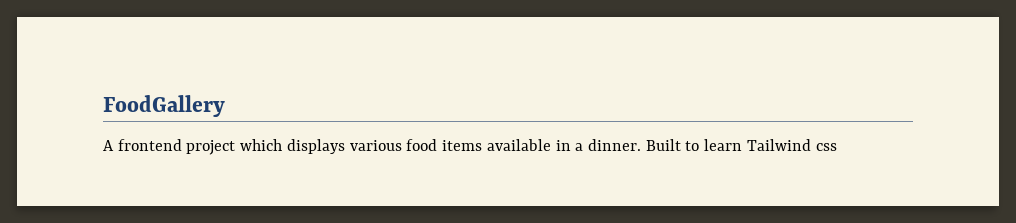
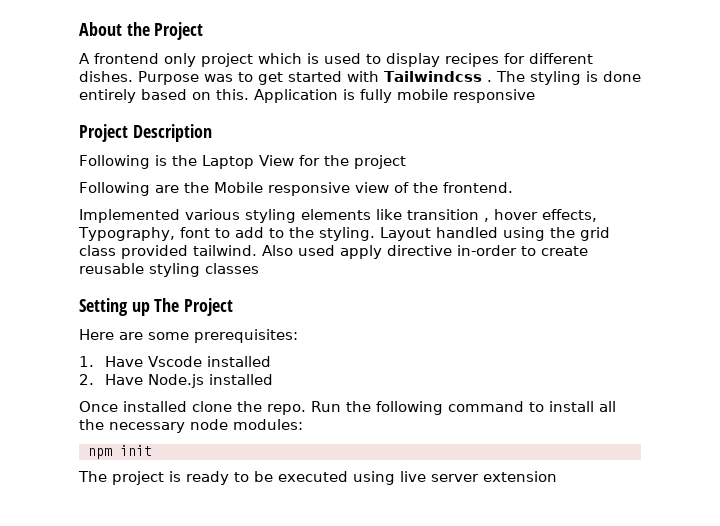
[103,95,225,117] FoodGallery -> [79,22,204,40] About the Project
(182, 145) none -> [164,53,196,67] only
[286,139,837,154] displays various food items available in a dinner. Built to learn Tailwind css -> [307,53,593,67] [79,71,641,85] [79,89,535,103] [79,124,212,142] [79,155,406,169] [79,182,513,196] [79,209,597,223] [78,227,610,241] [79,245,588,259] [79,263,259,277] [79,298,234,316] [79,329,298,343] [79,356,272,367] [79,374,274,388] [79,401,616,415] [79,419,303,433] [87,445,152,459] [78,471,557,485] is used to display recipes for different dishes. Purpose was to get started with Tailwindcss . The styling is done entirely based on this. Application is fully mobile responsive // Project Description // Following is the Laptop View for the project // Following are the Mobile responsive view of the frontend. // Implemented various styling elements like transition , hover effects, Typography, font to add to the styling. Layout handled using the grid class provided tailwind. Also used apply directive in-order to create reusable styling classes // Setting up The Project // Here are some prerequisites: // 1. Have Vscode installed // 2. Have Node.js installed // Once installed clone the repo. Run the following command to install all the necessary node modules: // npm init // The project is ready to be executed using live server extension

